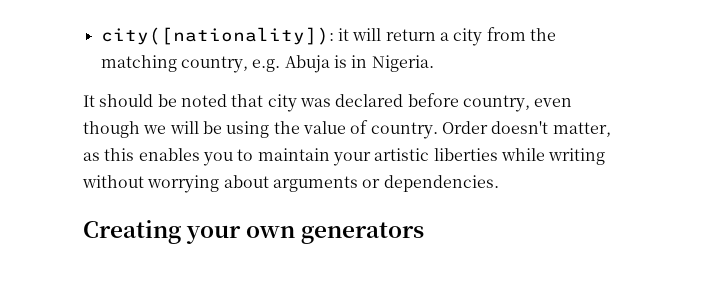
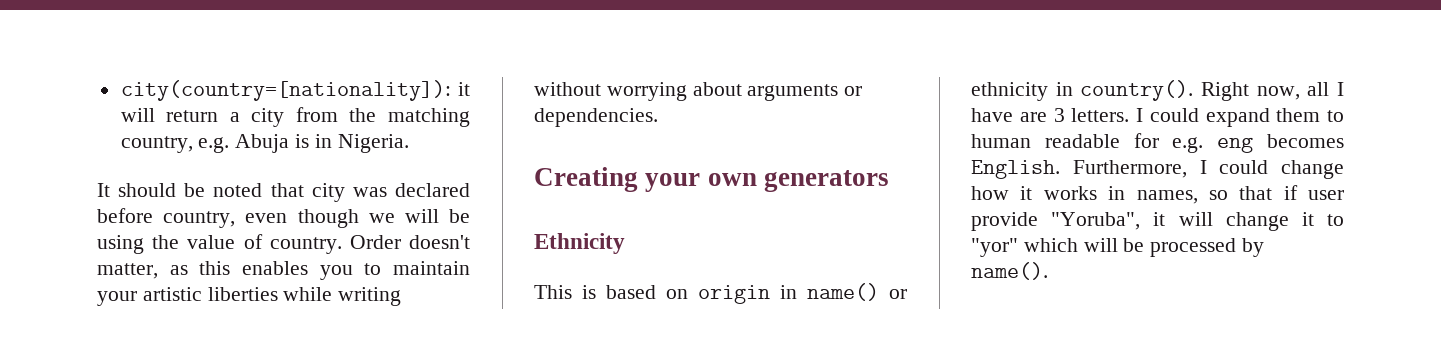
[100,27,334,45] city([nationality]): -> [120,80,451,101] city(country=[nationality]):
(425, 233) none -> [534,233,625,254] [534,283,907,304] [971,80,1344,101] [971,108,1344,127] [971,133,1344,153] [971,160,1344,179] [971,185,1344,204] [971,212,1344,231] [971,238,1265,257] [971,262,1048,280] // Ethnicity // This is based on origin in name() or ethnicity in country(). Right now, all I have are 3 letters. I could expand them to human readable for e.g. eng becomes English. Furthermore, I could change how it works in names, so that if user provide "Yoruba", it will change it to "yor" which will be processed by name().

